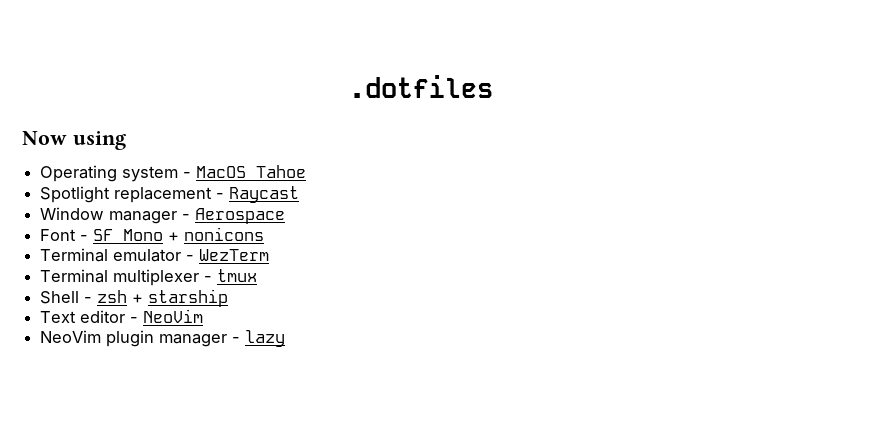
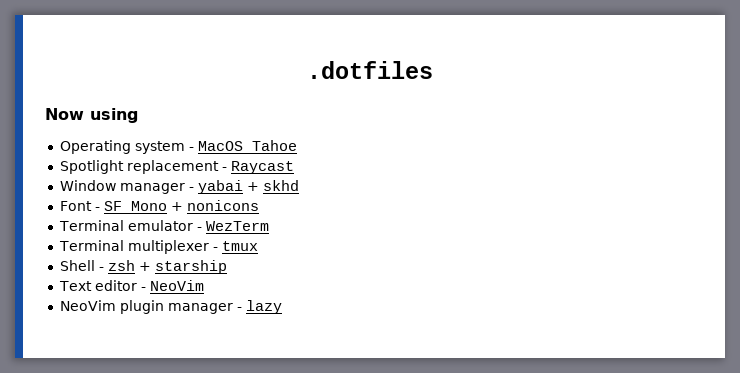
[195,208,286,224] Aerospace -> [197,180,299,194] yabai + skhd

